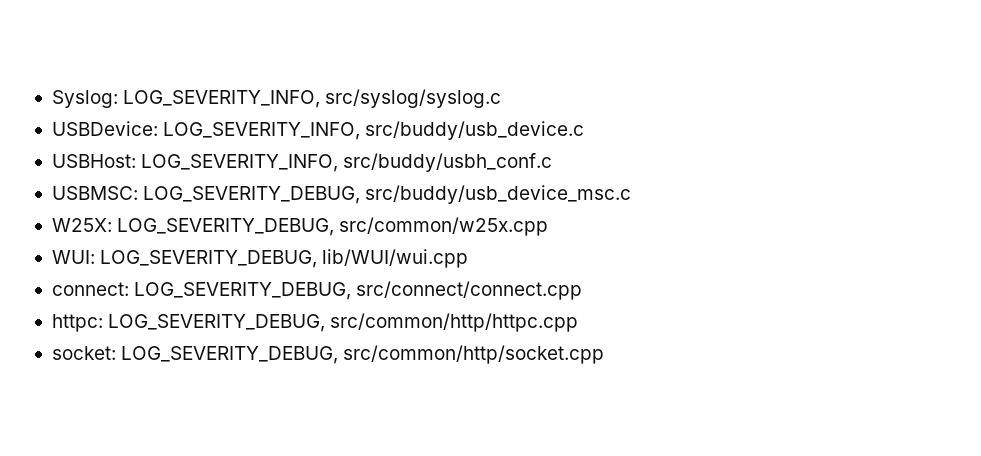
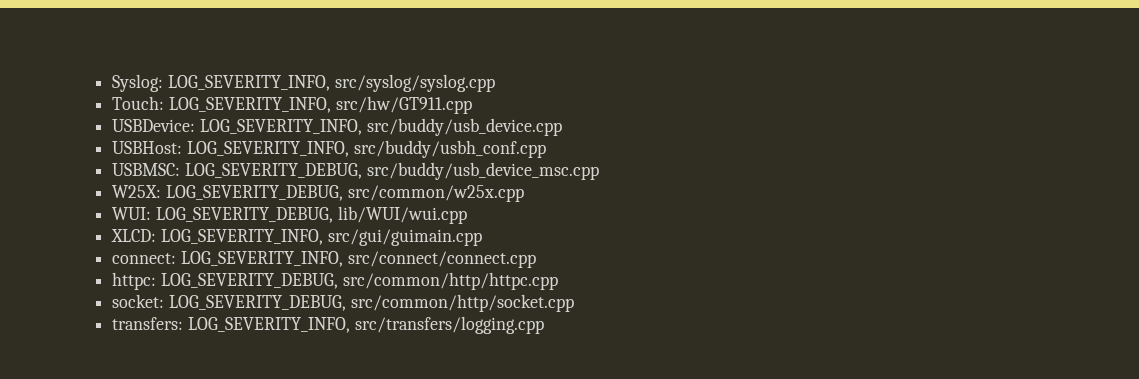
[325,89,502,108] src/syslog/syslog.c -> [334,74,495,92] [112,96,472,114] src/syslog/syslog.cpp // Touch: LOG_SEVERITY_INFO, src/hw/GT911.cpp
[365,121,585,140] src/buddy/usb_device.c -> [366,118,562,136] src/buddy/usb_device.cpp
[343,153,553,172] src/buddy/usbh_conf.c -> [353,140,546,158] src/buddy/usbh_conf.cpp
[365,185,632,204] src/buddy/usb_device_msc.c -> [366,162,599,180] src/buddy/usb_device_msc.cpp
(469, 258) none -> [111,229,482,246] // XLCD: LOG_SEVERITY_INFO, src/gui/guimain.cpp
[134,282,352,300] LOG_SEVERITY_DEBUG, -> [180,251,343,267] LOG_SEVERITY_INFO,
(605, 354) none -> [112,316,544,334] // transfers: LOG_SEVERITY_INFO, src/transfers/logging.cpp

